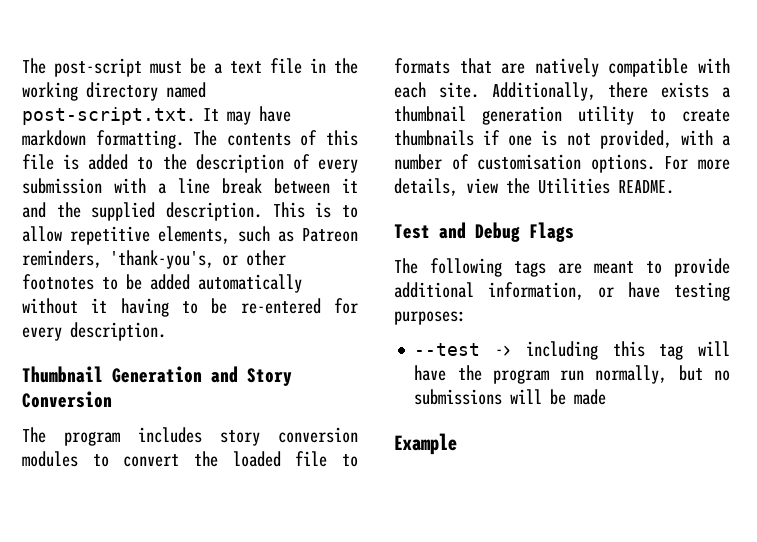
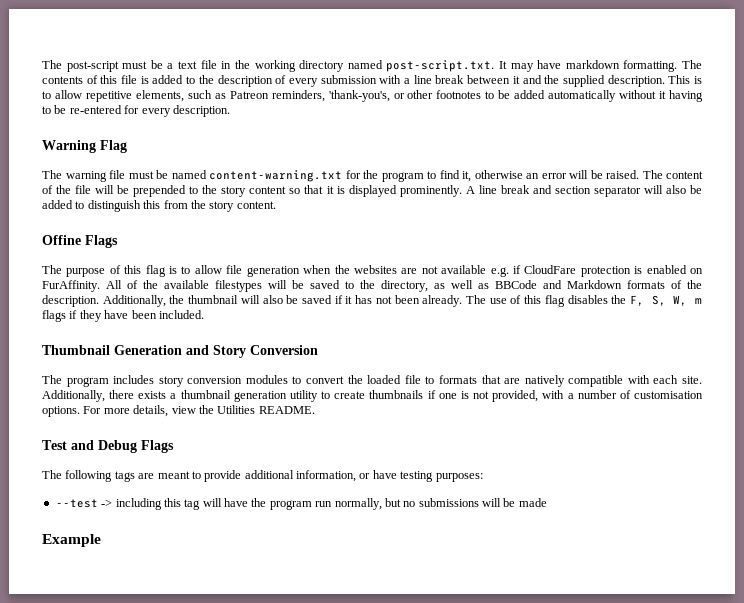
(166, 331) none -> [42,140,127,153] [42,170,703,182] [42,185,702,197] [42,200,276,212] [42,235,118,248] [42,265,703,277] [42,280,702,292] [42,295,702,307] [42,310,204,322] // Warning Flag // The warning file must be named content-warning.txt for the program to find it, otherwise an error will be raised. The content of the file will be prepended to the story content so that it is displayed prominently. A line break and section separator will also be added to distinguish this from the story content. // Offine Flags // The purpose of this flag is to allow file generation when the websites are not available e.g. if CloudFare protection is enabled on FurAffinity. All of the available filestypes will be saved to the directory, as well as BBCode and Markdown formats of the description. Additionally, the thumbnail will also be saved if it has not been already. The use of this flag disables the F, S, W, m flags if they have been included.

